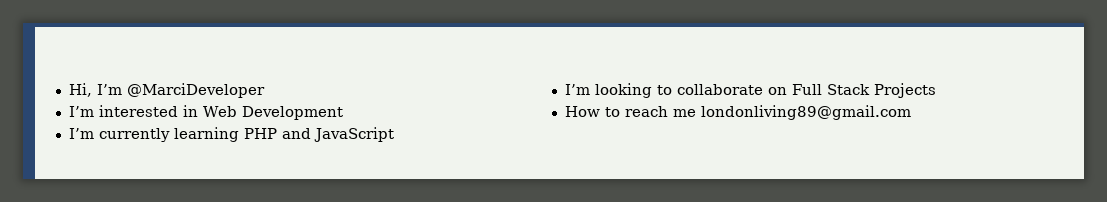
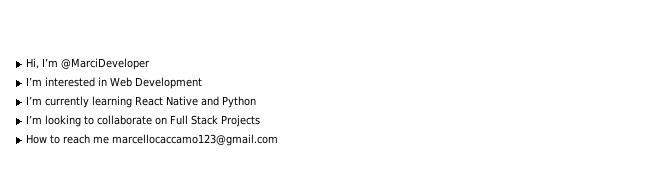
[243,127,394,142] PHP and JavaScript -> [135,96,257,108] React Native and Python
[700,105,911,120] londonliving89@gmail.com -> [112,134,279,146] marcellocaccamo123@gmail.com

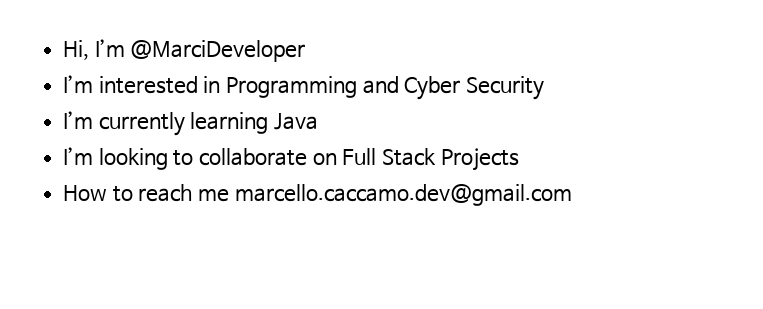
[110,77,203,89] Web Development -> [226,76,545,100] Programming and Cyber Security
[135,96,257,108] React Native and Python -> [274,113,319,130] Java
[112,134,279,146] marcellocaccamo123@gmail.com -> [234,184,572,206] marcello.caccamo.dev@gmail.com

